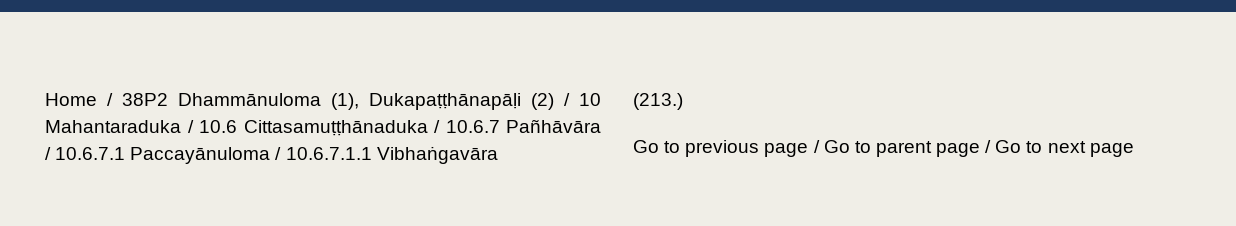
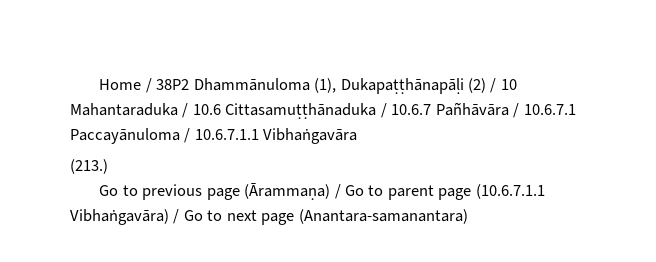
(809, 150) none -> [244,183,331,200] (Ārammaṇa)
(981, 150) none -> [475,184,545,199] [70,209,169,225] (10.6.7.1.1 Vibhaṅgavāra)
(1134, 150) none -> [298,209,468,224] (Anantara-samanantara)

